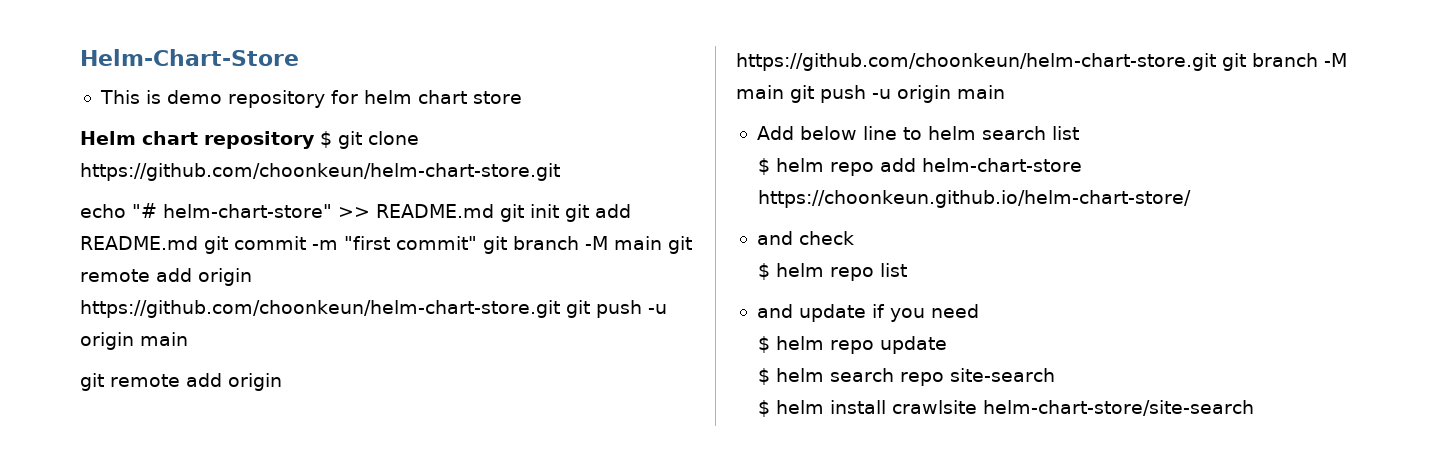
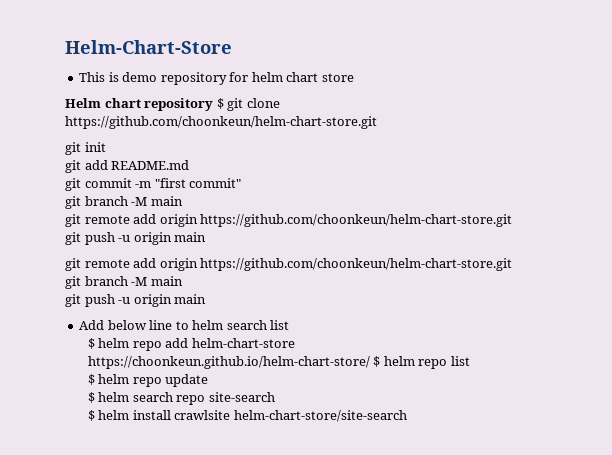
[80,203,494,218] echo "# helm-chart-store" >> README.md -> (377, 122) none
(559, 211) none -> (106, 147) //
(198, 243) none -> (190, 165) //
[483,236,692,254] [80,268,252,286] [80,300,560,318] git branch -M main git remote add origin https://github.com/choonkeun/helm-chart-store.git -> [65,196,183,209] [65,214,513,227] // git branch -M main // git remote add origin https://github.com/choonkeun/helm-chart-store.git //
[1221,53,1347,71] [736,85,784,99] git branch -M main -> [65,276,183,289] // git branch -M main //
[756,231,854,245] // and check // -> (370, 362) none
[756,304,979,322] // and update if you need -> (470, 361) none

